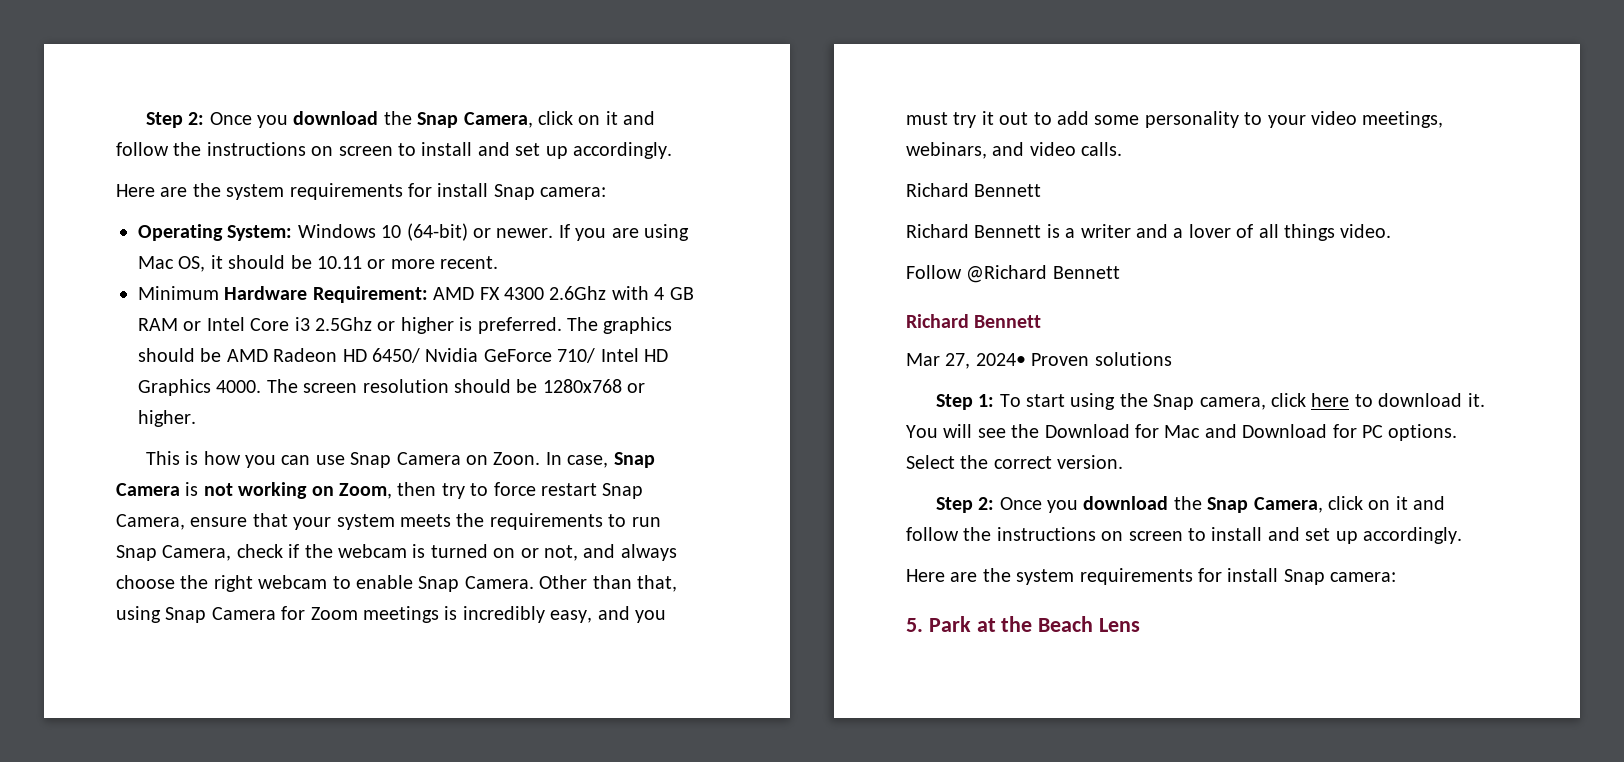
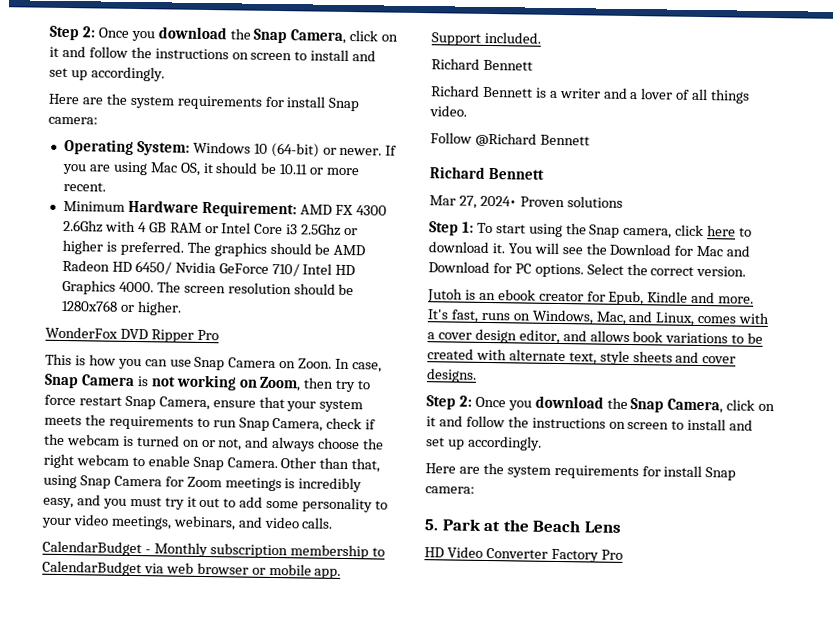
(196, 418) none -> [45,326,219,343] // WonderFox DVD Ripper Pro
(1123, 149) none -> [42,540,385,560] [42,560,342,579] [431,31,541,46] // CalendarBudget - Monthly subscription membership to CalendarBudget via web browser or mobile app. Support included.
(1124, 462) none -> [427,288,755,306] [427,309,771,326] [427,328,764,345] [427,348,737,366] [426,368,477,383] // Jutoh is an ebook creator for Epub, Kindle and more. It's fast, runs on Windows, Mac, and Linux, comes with a cover design editor, and allows book variations to be created with alternate text, style sheets and cover designs.
(1141, 625) none -> [424,546,623,563] // HD Video Converter Factory Pro

